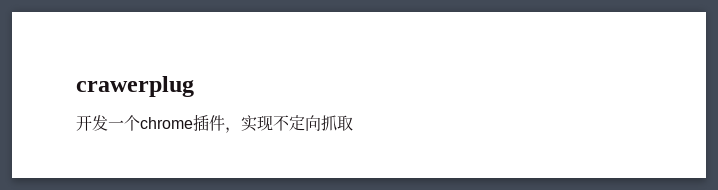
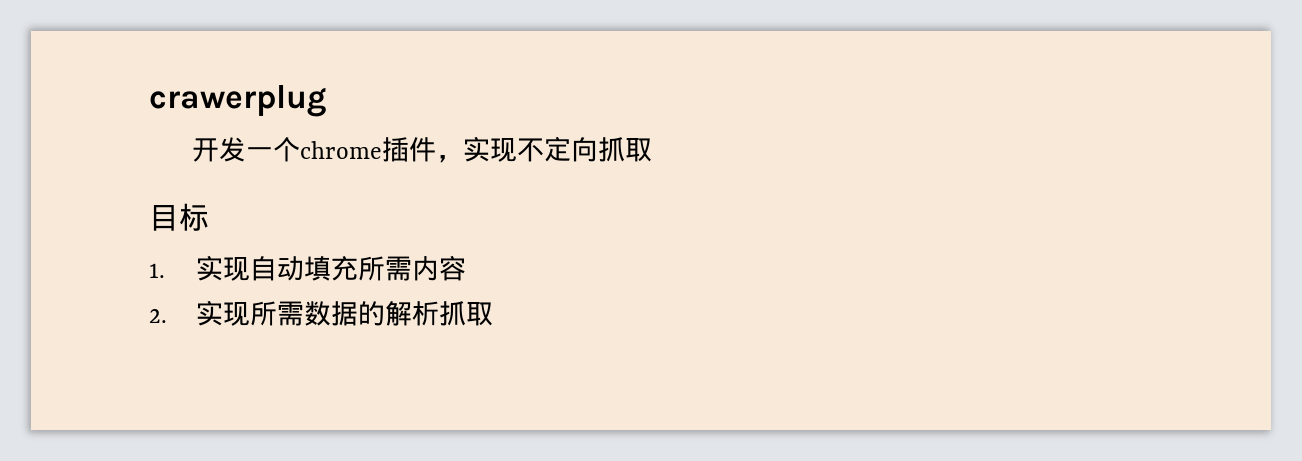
(353, 123) none -> [149,203,209,231] [149,255,467,281] [149,300,494,326] // 目标 // 1.实现自动填充所需内容 // 2.实现所需数据的解析抓取

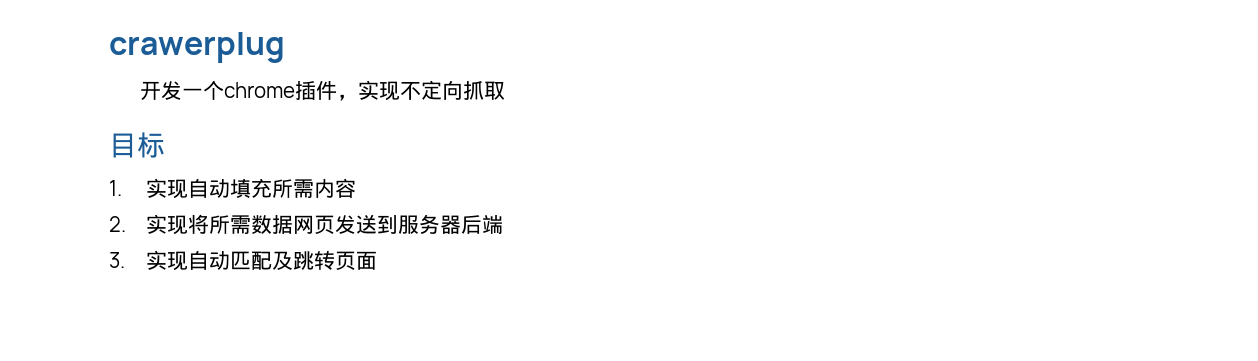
(251, 314) none -> [187,214,209,234] 将
[358,301,494,326] 的解析抓取 -> [292,214,503,234] [109,250,377,271] 网页发送到服务器后端 // 3.实现自动匹配及跳转页面

